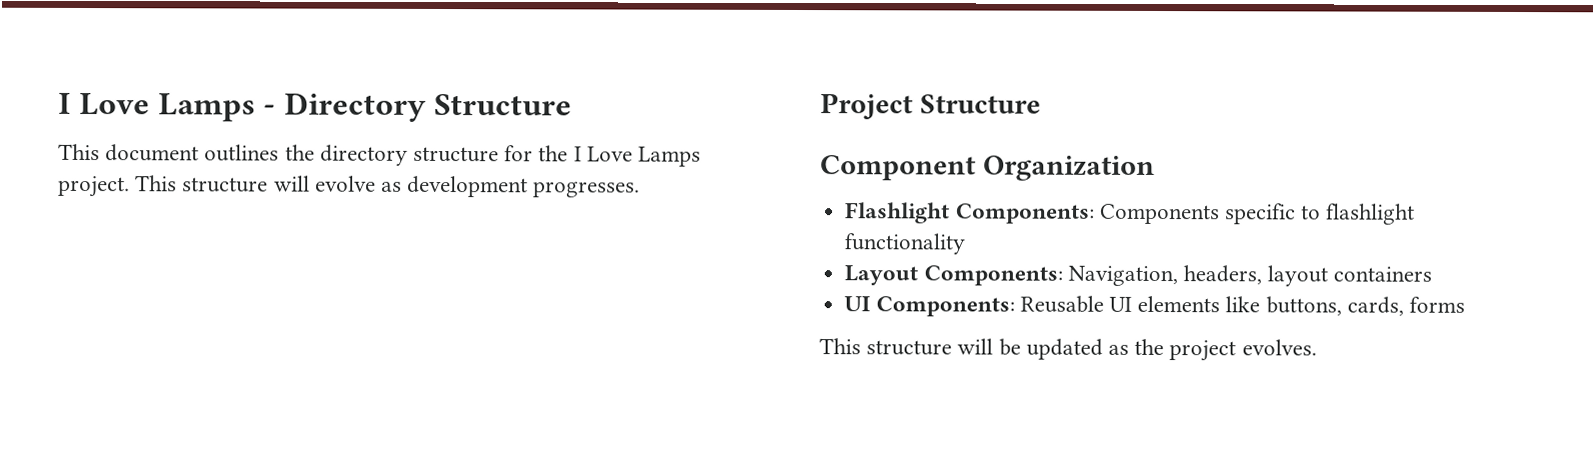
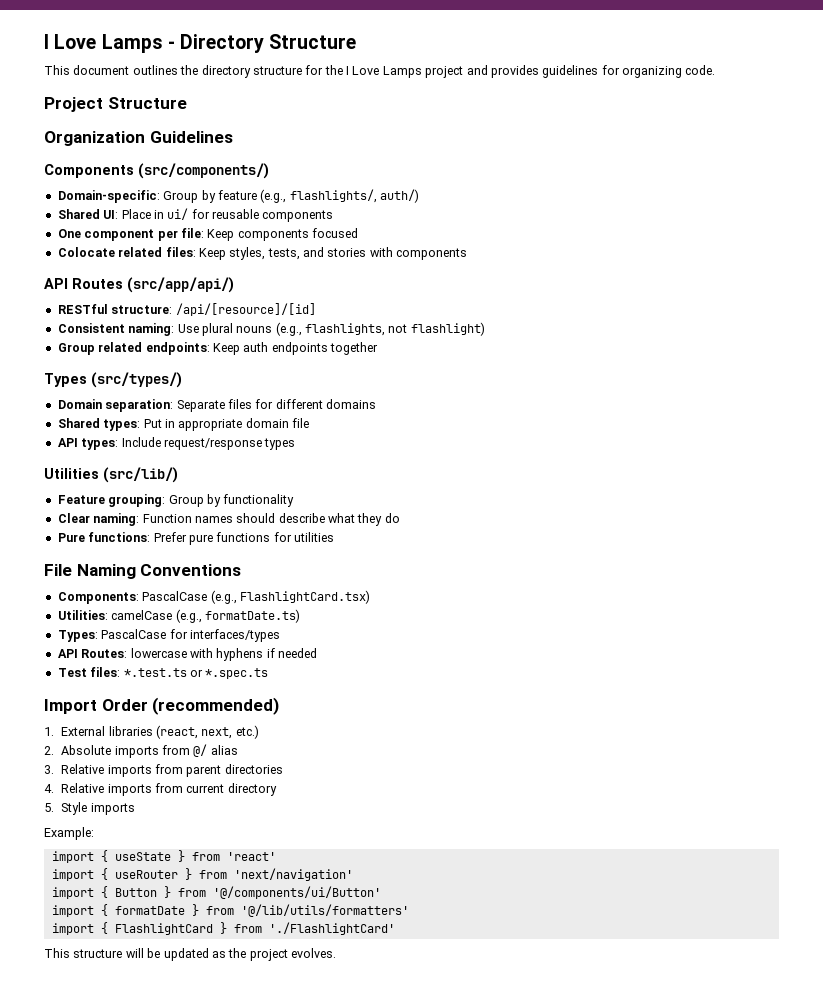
[58,175,641,198] project. This structure will evolve as development progresses. -> [425,65,716,78] project and provides guidelines for organizing code.
[820,155,976,181] Component -> (187, 103) none
[845,202,1416,225] [844,233,966,255] [844,265,1433,287] [844,295,1465,317] // Flashlight Components: Components specific to flashlight functionality // Layout Components: Navigation, headers, layout containers // UI Components: Reusable UI elements like buttons, cards, forms -> [149,131,233,143] [44,163,269,179] [57,189,419,203] [57,208,334,222] [57,228,358,241] [57,247,468,260] [44,277,234,293] [57,303,316,316] [57,322,485,336] [57,342,378,355] [44,372,182,388] [57,399,376,412] [57,418,309,431] [57,437,296,450] [44,467,178,483] [57,494,295,507] [57,513,400,526] [57,532,334,545] [44,564,242,579] [57,590,370,604] [57,609,300,623] [57,629,280,642] [57,648,317,661] [57,667,269,679] [44,697,280,715] [44,725,259,739] [44,744,238,758] [44,764,283,777] [44,783,277,796] [44,802,135,815] [44,827,94,840] [51,850,276,863] [51,868,353,881] [51,886,381,899] [51,904,409,917] [51,922,395,935] Guidelines // Components (src/components/) // Domain-specific: Group by feature (e.g., flashlights/, auth/) // Shared UI: Place in ui/ for reusable components // One component per file: Keep components focused // Colocate related files: Keep styles, tests, and stories with components // API Routes (src/app/api/) // RESTful structure: /api/[resource]/[id] // Consistent naming: Use plural nouns (e.g., flashlights, not flashlight) // Group related endpoints: Keep auth endpoints together // Types (src/types/) // Domain separation: Separate files for different domains // Shared types: Put in appropriate domain file // API types: Include request/response types // Utilities (src/lib/) // Feature grouping: Group by functionality // Clear naming: Function names should describe what they do // Pure functions: Prefer pure functions for utilities // File Naming Conventions // Components: PascalCase (e.g., FlashlightCard.tsx) // Utilities: camelCase (e.g., formatDate.ts) // Types: PascalCase for interfaces/types // API Routes: lowercase with hyphens if needed // Test files: *.test.ts or *.spec.ts // Import Order (recommended) // 1. External libraries (react, next, etc.) // 2. Absolute imports from @/ alias // 3. Relative imports from parent directories // 4. Relative imports from current directory // 5. Style imports // Example: // import { useState } from 'react' // import { useRouter } from 'next/navigation' // import { Button } from '@/components/ui/Button' // import { formatDate } from '@/lib/utils/formatters' // import { FlashlightCard } from './FlashlightCard'

